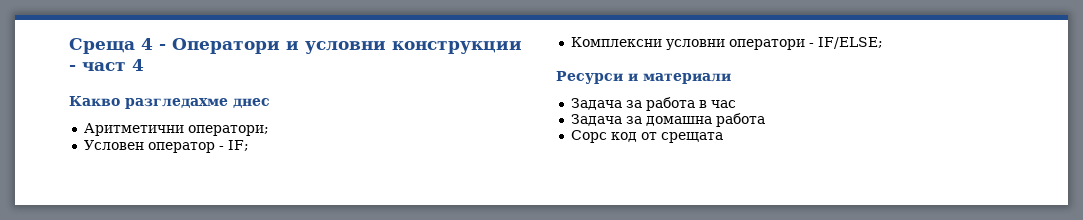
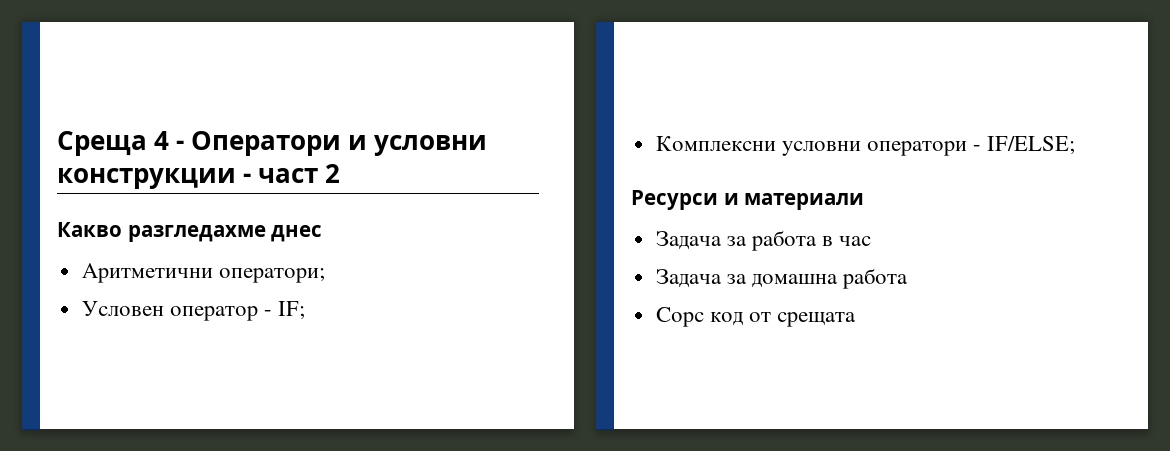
[132,59,144,71] 4 -> [325,164,341,183] 2

